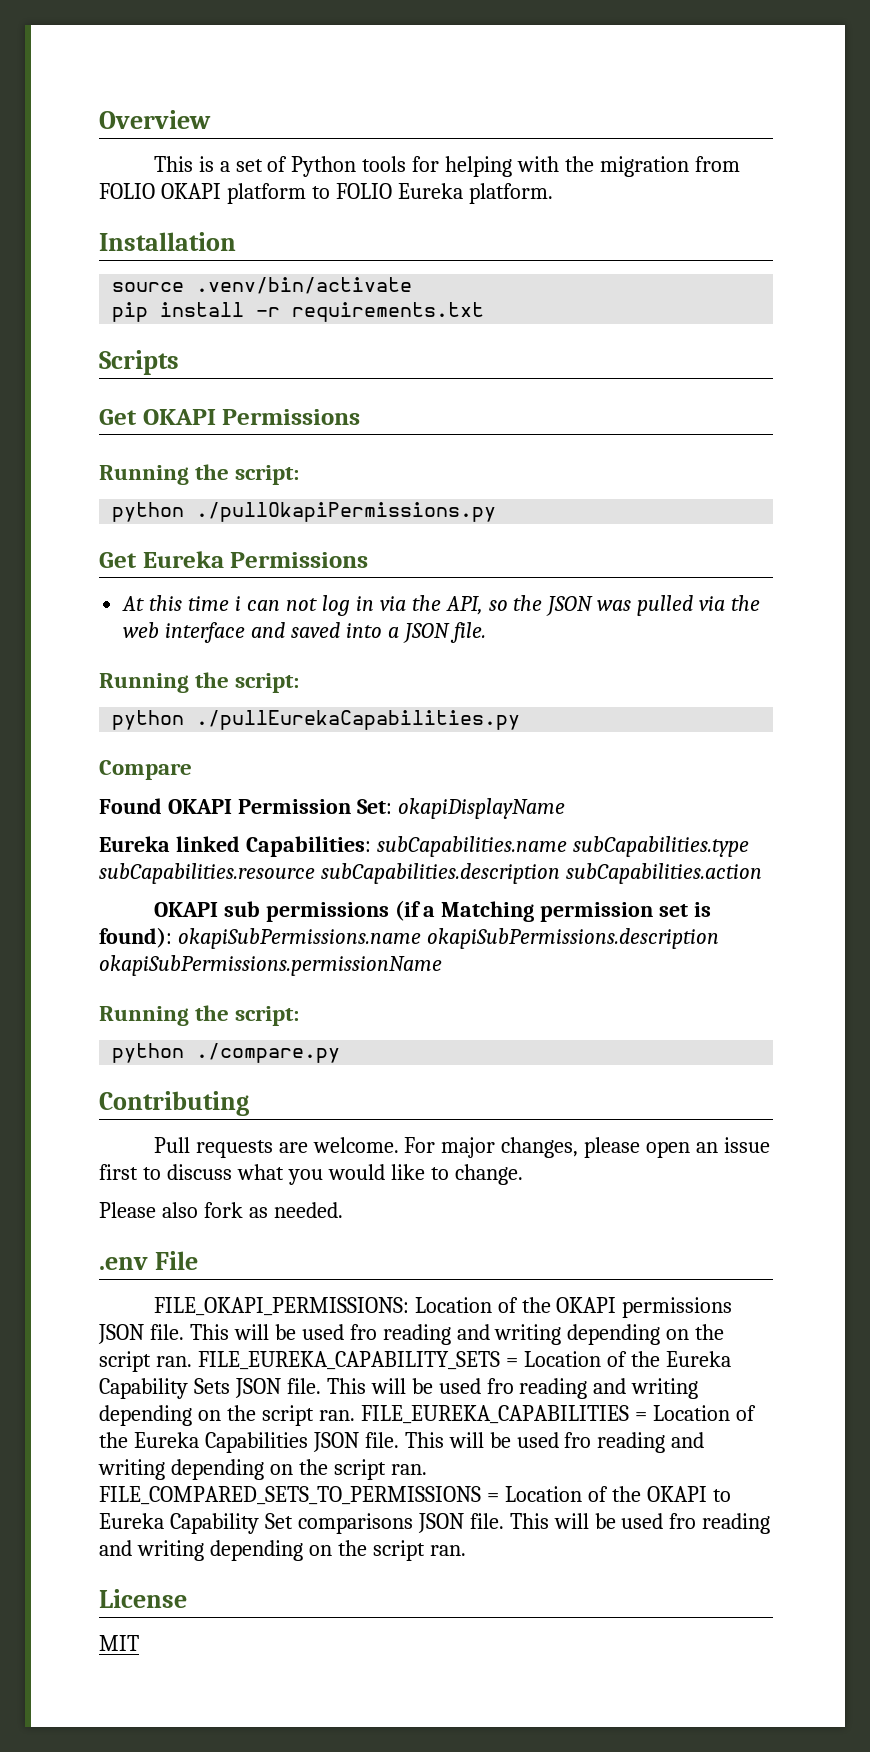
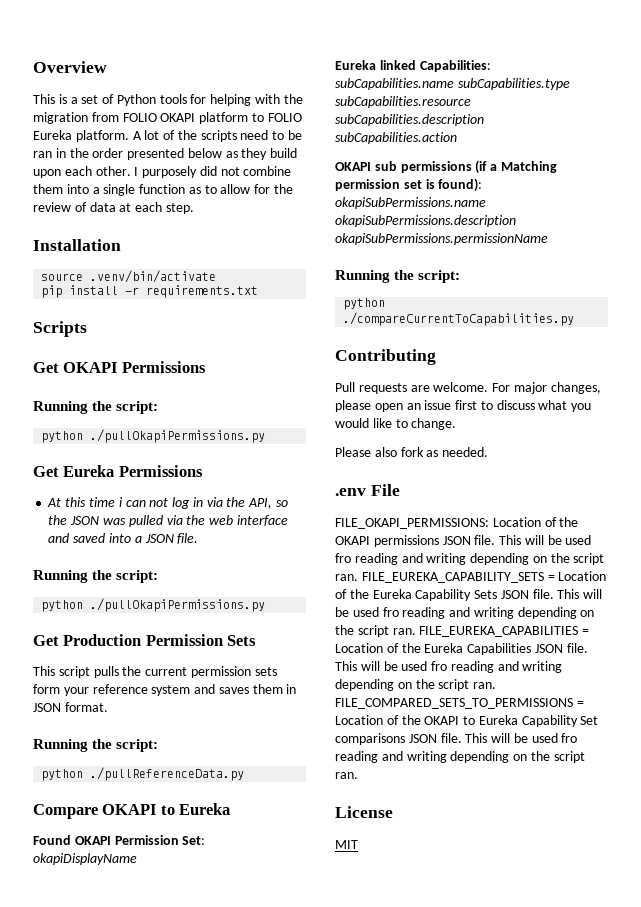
(553, 193) none -> [132,130,303,142] [33,148,298,160] [33,166,292,178] [33,184,294,196] [33,202,194,214] A lot of the scripts need to be ran in the order presented below as they build upon each other. I purposely did not combine them into a single function as to allow for the review of data at each step.
[196,710,521,730] [99,760,192,780] ./pullEurekaCapabilities.py // Compare -> [90,598,266,612] [33,634,257,646] [33,666,277,678] [33,684,297,696] [33,702,108,712] [33,739,159,752] [41,767,245,781] [33,803,231,819] ./pullOkapiPermissions.py // Get Production Permission Sets // This script pulls the current permission sets form your reference system and saves them in JSON format. // Running the script: // python ./pullReferenceData.py // Compare OKAPI to Eureka
[196,1043,341,1063] ./compare.py -> [343,312,575,326] ./compareCurrentToCapabilities.py

